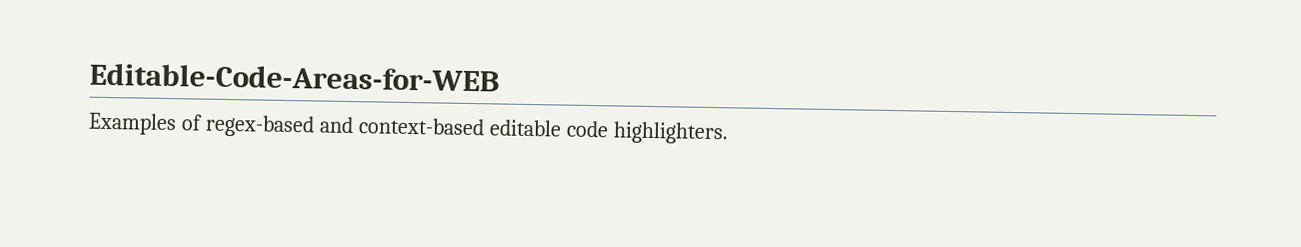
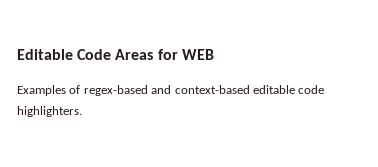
[89,62,500,92] Editable-Code-Areas-for-WEB -> [17,49,214,60] Editable Code Areas for WEB

